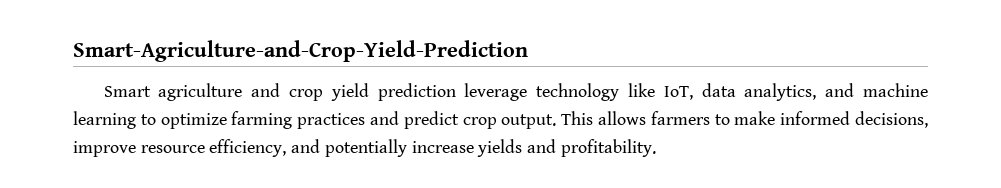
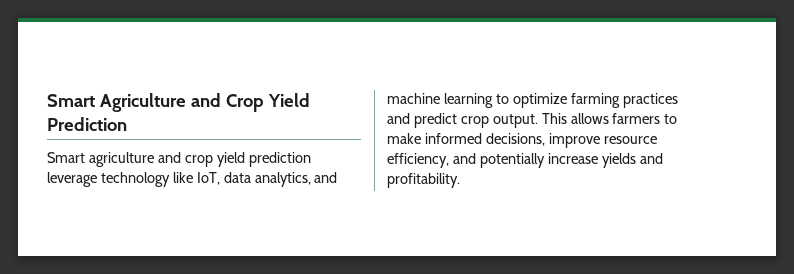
[73,40,528,62] Smart-Agriculture-and-Crop-Yield-Prediction -> [47,93,310,112] [47,117,127,131] Smart Agriculture and Crop Yield Prediction

